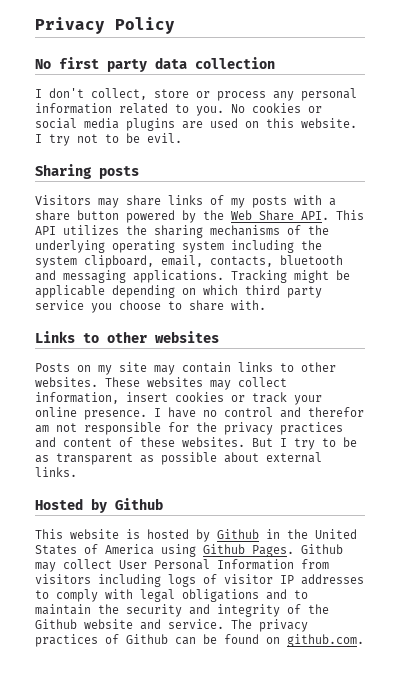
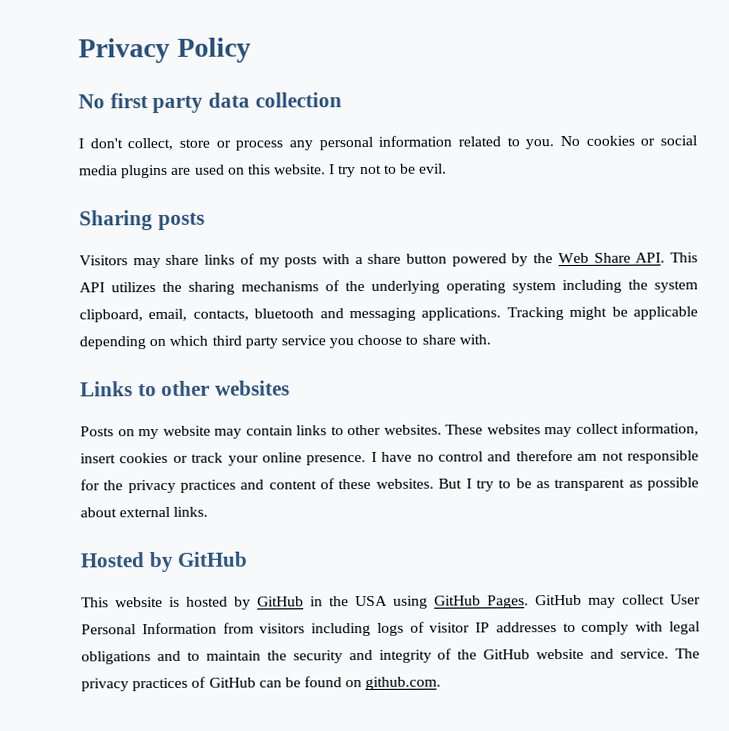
[119,362,147,372] site -> [162,425,211,436] website
[308,407,364,417] therefor -> [515,449,573,462] therefore
[115,498,163,510] Github -> [177,551,248,567] GitHub
[217,529,259,539] Github -> [257,596,304,607] GitHub
[315,529,357,539] [35,544,343,557] United States of America using Github Pages. Github -> [355,594,582,609] USA using GitHub Pages. GitHub
[35,619,77,629] Github -> [483,649,531,660] GitHub
[126,634,168,644] Github -> [208,677,256,688] GitHub

